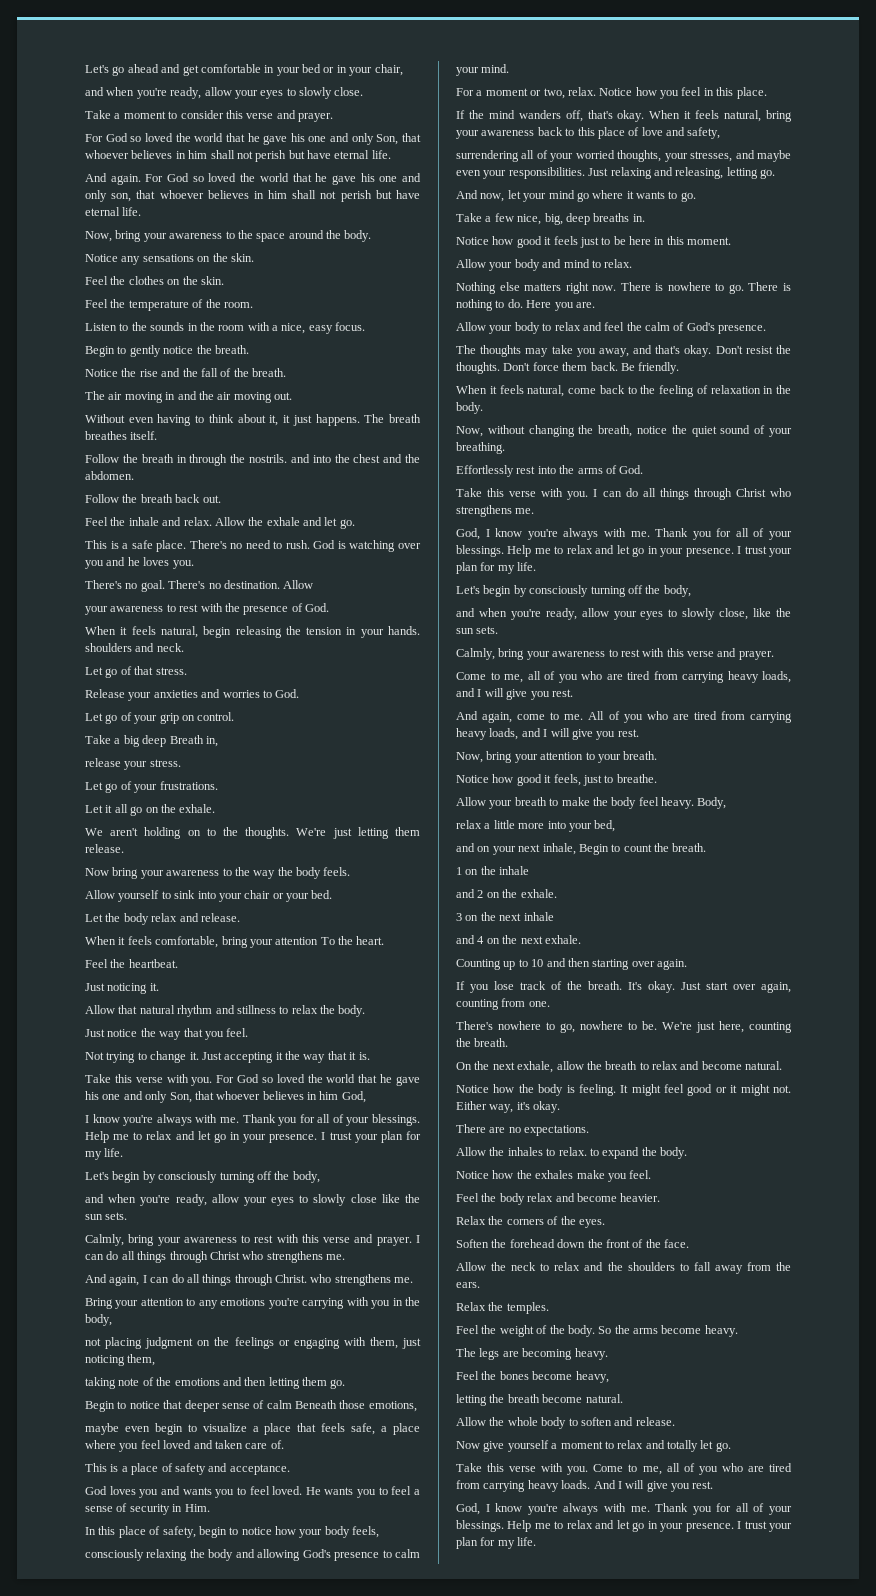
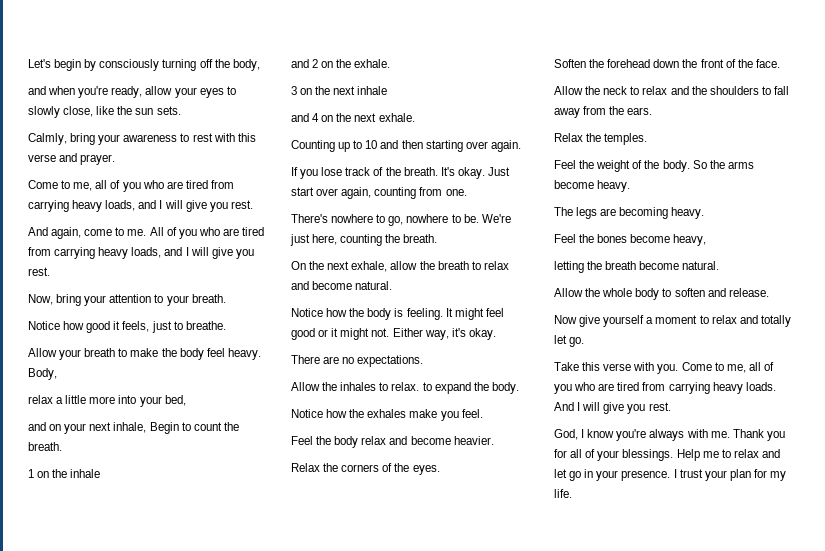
[85,64,403,76] [85,87,364,99] [85,110,333,122] [85,133,422,145] [85,150,391,162] [85,173,421,185] [85,190,421,202] [85,207,142,216] [85,230,372,242] [85,253,254,265] [85,276,224,285] [85,299,253,311] [85,322,366,334] [85,345,249,357] [85,368,286,377] [85,391,292,403] [85,414,421,426] [85,431,158,440] [85,454,420,466] [85,471,134,480] [85,494,221,503] [85,517,355,529] [85,540,422,552] [85,557,194,569] [85,580,314,592] [85,603,329,615] [85,626,421,638] [85,643,184,652] [85,666,187,678] [85,689,300,701] [85,712,235,724] [85,735,218,747] [85,758,181,770] [85,781,218,793] [85,804,216,816] [85,827,420,839] [85,844,124,853] [85,867,351,879] [85,890,333,902] [85,913,240,925] [85,936,385,948] [85,959,178,968] [85,983,159,994] [85,1005,366,1017] [85,1028,249,1040] [85,1051,370,1063] [85,1074,421,1086] [85,1091,366,1103] [85,1114,420,1126] [85,1131,422,1143] [85,1148,124,1160] [85,1171,320,1183] [85,1194,421,1206] [85,1212,128,1220] [85,1234,420,1246] [85,1251,345,1263] [85,1274,414,1286] [85,1297,420,1309] [85,1314,112,1326] [85,1337,422,1349] [85,1354,156,1366] [85,1377,346,1389] [85,1400,417,1412] [85,1423,421,1435] [85,1440,284,1452] [85,1463,290,1475] [85,1486,421,1498] [85,1503,210,1515] [85,1526,380,1538] [85,1549,421,1561] [456,64,510,76] [456,87,767,99] [456,110,792,122] [456,127,721,139] [456,150,791,162] [456,167,775,179] [456,190,696,202] [456,213,645,225] [456,236,732,248] [456,259,633,271] [456,282,791,294] [456,299,595,311] [456,322,767,334] [456,345,791,357] [456,362,680,374] [456,385,791,397] [456,402,483,414] [456,425,792,437] [456,442,505,454] [456,465,644,477] [456,488,791,500] [456,505,535,517] [456,528,792,540] [456,545,792,557] [456,562,537,574] [456,586,480,594] Let's go ahead and get comfortable in your bed or in your chair, // and when you're ready, allow your eyes to slowly close. // Take a moment to consider this verse and prayer. // For God so loved the world that he gave his one and only Son, that whoever believes in him shall not perish but have eternal life. // And again. For God so loved the world that he gave his one and only son, that whoever believes in him shall not perish but have eternal life. // Now, bring your awareness to the space around the body. // Notice any sensations on the skin. // Feel the clothes on the skin. // Feel the temperature of the room. // Listen to the sounds in the room with a nice, easy focus. // Begin to gently notice the breath. // Notice the rise and the fall of the breath. // The air moving in and the air moving out. // Without even having to think about it, it just happens. The breath breathes itself. // Follow the breath in through the nostrils. and into the chest and the abdomen. // Follow the breath back out. // Feel the inhale and relax. Allow the exhale and let go. // This is a safe place. There's no need to rush. God is watching over you and he loves you. // There's no goal. There's no destination. Allow // your awareness to rest with the presence of God. // When it feels natural, begin releasing the tension in your hands. shoulders and neck. // Let go of that stress. // Release your anxieties and worries to God. // Let go of your grip on control. // Take a big deep Breath in, // release your stress. // Let go of your frustrations. // Let it all go on the exhale. // We aren't holding on to the thoughts. We're just letting them release. // Now bring your awareness to the way the body feels. // Allow yourself to sink into your chair or your bed. // Let the body relax and release. // When it feels comfortable, bring your attention To the heart. // Feel the heartbeat. // Just noticing it. // Allow that natural rhythm and stillness to relax the body. // Just notice the way that you feel. // Not trying to change it. Just accepting it the way that it is. // Take this verse with you. For God so loved the world that he gave his one and only Son, that whoever believes in him God, // I know you're always with me. Thank you for all of your blessings. Help me to relax and let go in your presence. I trust your plan for my life. // Let's begin by consciously turning off the body, // and when you're ready, allow your eyes to slowly close like the sun sets. // Calmly, bring your awareness to rest with this verse and prayer. I can do all things through Christ who strengthens me. // And again, I can do all things through Christ. who strengthens me. // Bring your attention to any emotions you're carrying with you in the body, // not placing judgment on the feelings or engaging with them, just noticing them, // taking note of the emotions and then letting them go. // Begin to notice that deeper sense of calm Beneath those emotions, // maybe even begin to visualize a place that feels safe, a place where you feel loved and taken care of. // This is a place of safety and acceptance. // God loves you and wants you to feel loved. He wants you to feel a sense of security in Him. // In this place of safety, begin to notice how your body feels, // consciously relaxing the body and allowing God's presence to calm your mind. // For a moment or two, relax. Notice how you feel in this place. // If the mind wanders off, that's okay. When it feels natural, bring your awareness back to this place of love and safety, // surrendering all of your worried thoughts, your stresses, and maybe even your responsibilities. Just relaxing and releasing, letting go. // And now, let your mind go where it wants to go. // Take a few nice, big, deep breaths in. // Notice how good it feels just to be here in this moment. // Allow your body and mind to relax. // Nothing else matters right now. There is nowhere to go. There is nothing to do. Here you are. // Allow your body to relax and feel the calm of God's presence. // The thoughts may take you away, and that's okay. Don't resist the thoughts. Don't force them back. Be friendly. // When it feels natural, come back to the feeling of relaxation in the body. // Now, without changing the breath, notice the quiet sound of your breathing. // Effortlessly rest into the arms of God. // Take this verse with you. I can do all things through Christ who strengthens me. // God, I know you're always with me. Thank you for all of your blessings. Help me to relax and let go in your presence. I trust your plan for my life. // Let's -> [28,59,51,68] Let's

